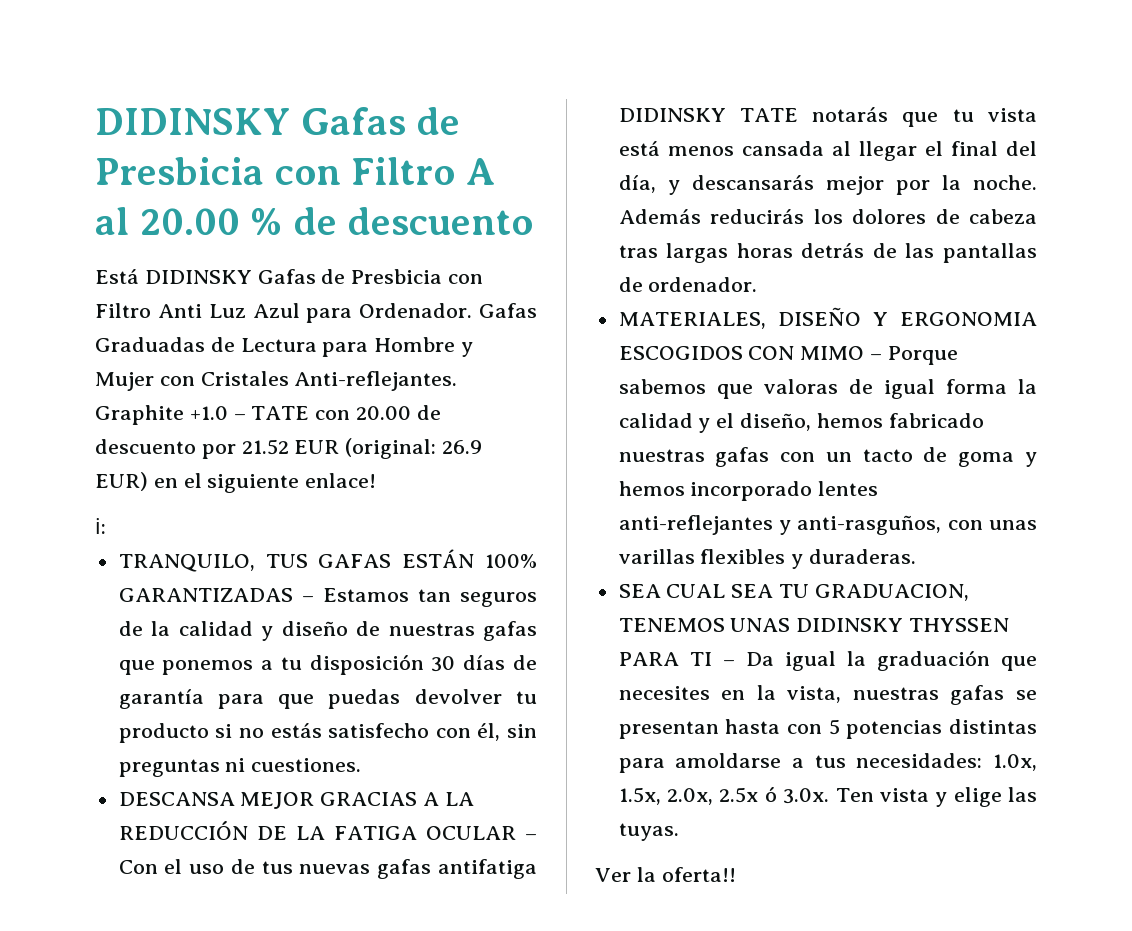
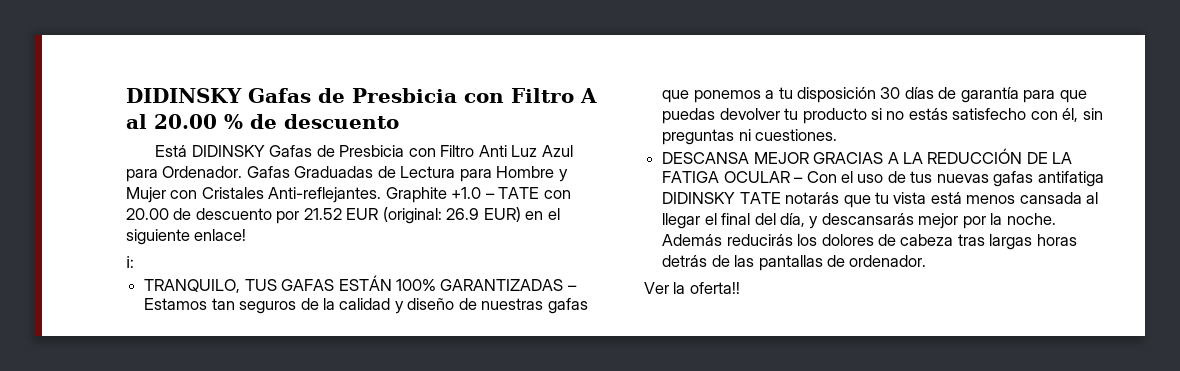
[618,307,1037,329] [618,346,958,365] [618,379,1037,399] [618,413,984,433] [618,447,1037,467] [618,481,879,501] [618,515,1037,535] [618,549,917,569] [618,584,969,601] [618,618,1010,632] [618,650,1037,671] [618,685,1037,705] [618,719,1037,739] [618,753,1037,773] [618,786,1037,807] [618,823,679,841] // MATERIALES, DISEÑO Y ERGONOMIA ESCOGIDOS CON MIMO – Porque sabemos que valoras de igual forma la calidad y el diseño, hemos fabricado nuestras gafas con un tacto de goma y hemos incorporado lentes anti-reflejantes y anti-rasguños, con unas varillas flexibles y duraderas. // SEA CUAL SEA TU GRADUACION, TENEMOS UNAS DIDINSKY THYSSEN PARA TI – Da igual la graduación que necesites en la vista, nuestras gafas se presentan hasta con 5 potencias distintas para amoldarse a tus necesidades: 1.0x, 1.5x, 2.0x, 2.5x ó 3.0x. Ten vista y elige las tuyas. -> (927, 261) none

